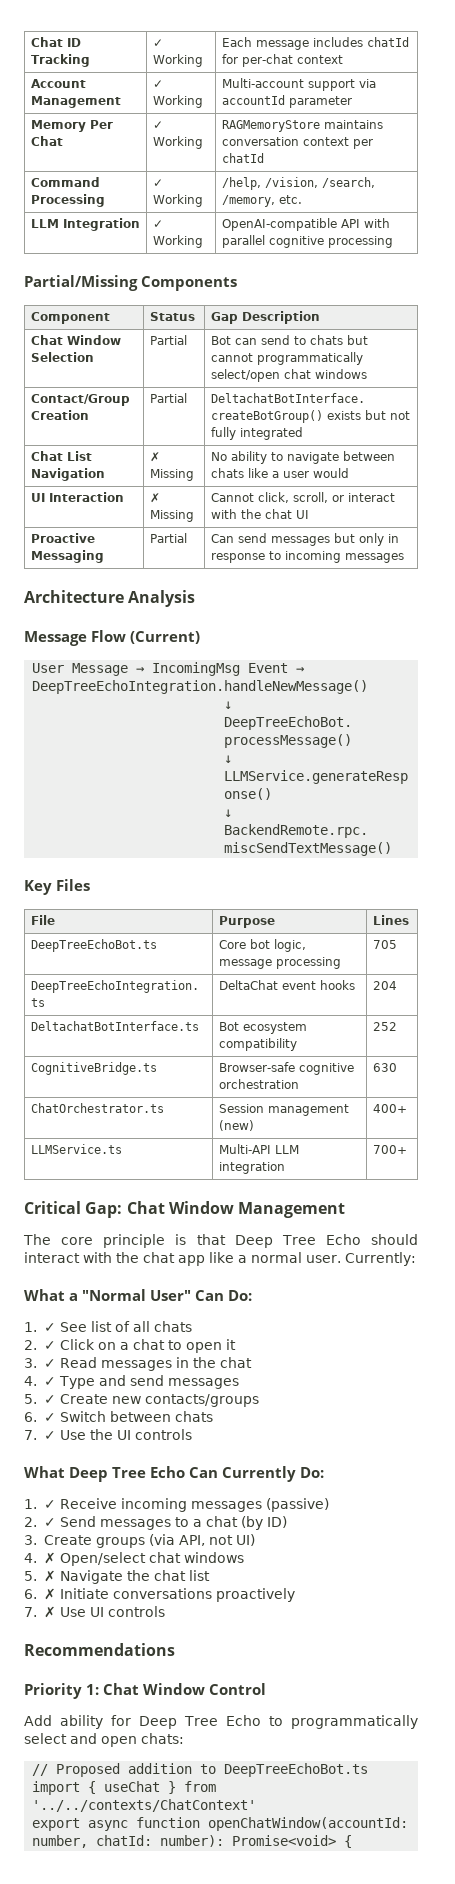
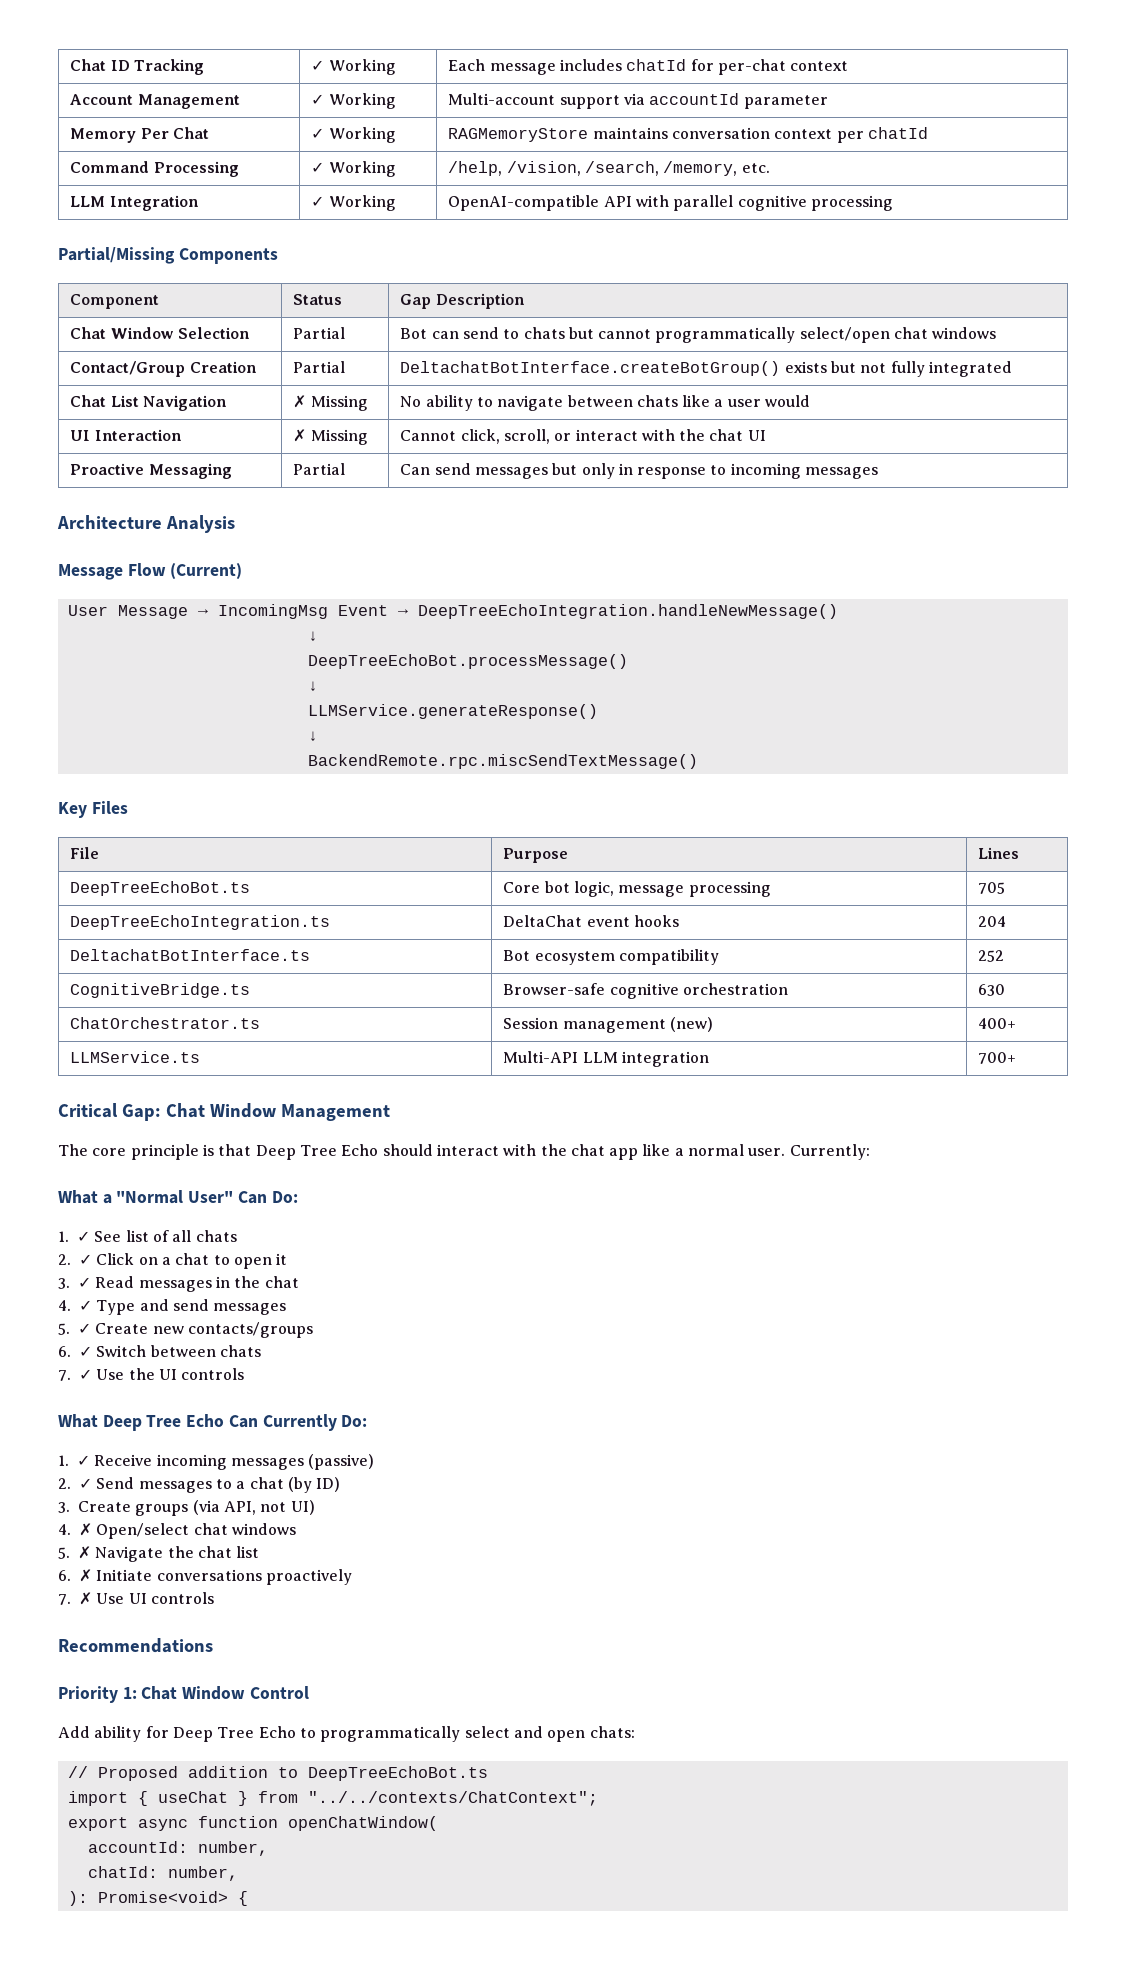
[32,1799,257,1812] '../../contexts/ChatContext' -> [307,1791,598,1806] "../../contexts/ChatContext";
[208,1817,409,1831] [32,1835,225,1848] openChatWindow(accountId: number, chatId: number): -> [287,1816,438,1831] [87,1841,268,1856] [87,1866,238,1881] [67,1891,88,1906] openChatWindow( // accountId: number, // chatId: number, // ):

